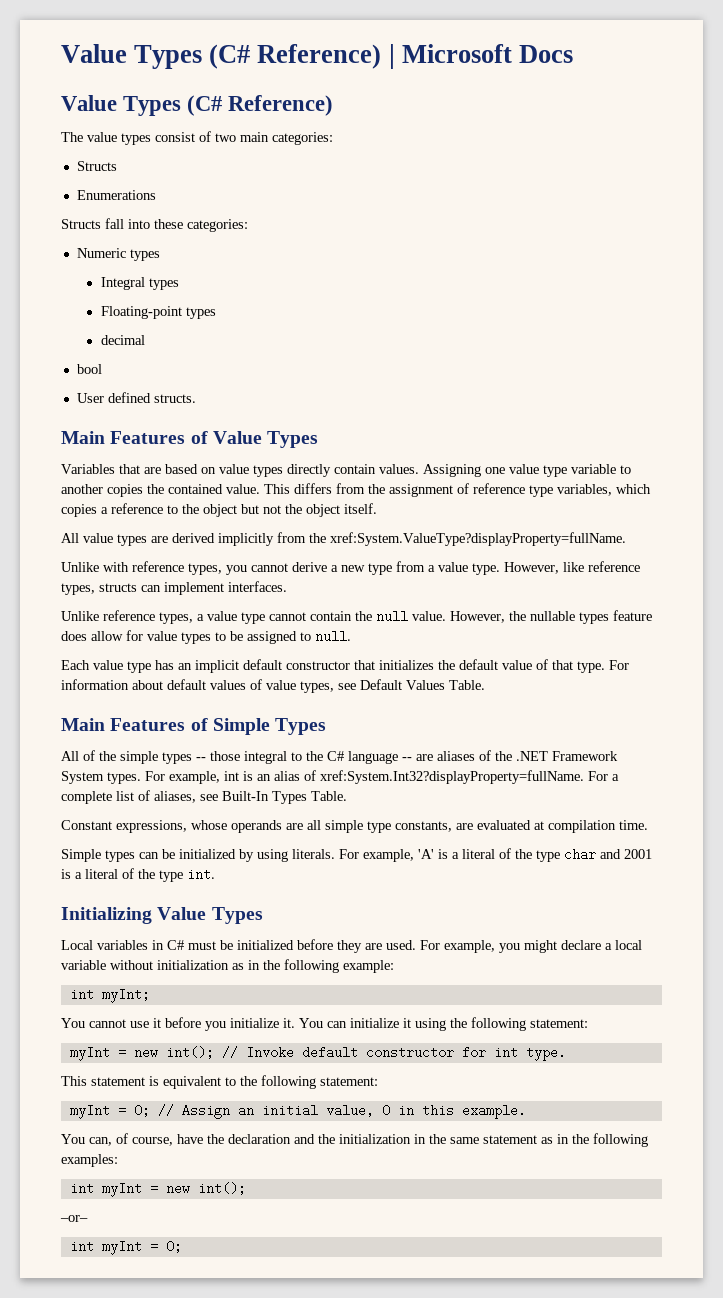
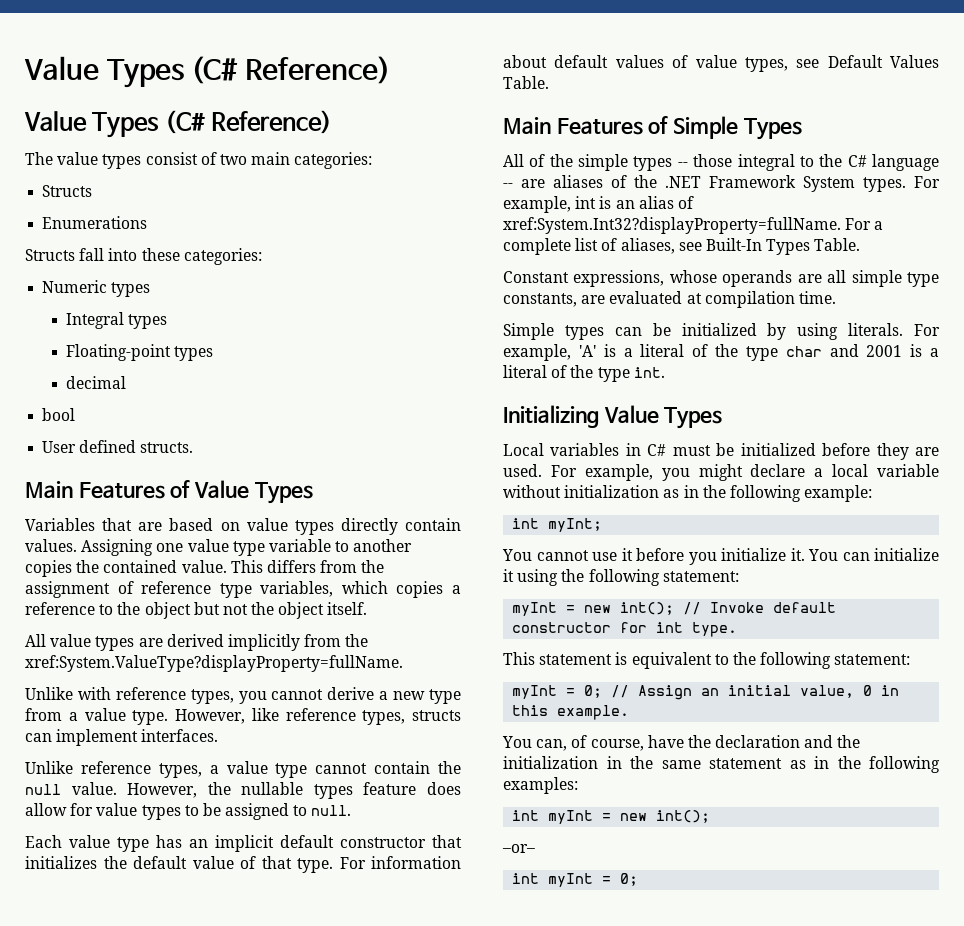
[61,44,573,69] Value Types (C# Reference) | Microsoft Docs -> [24,56,390,88] Value Types (C# Reference)

